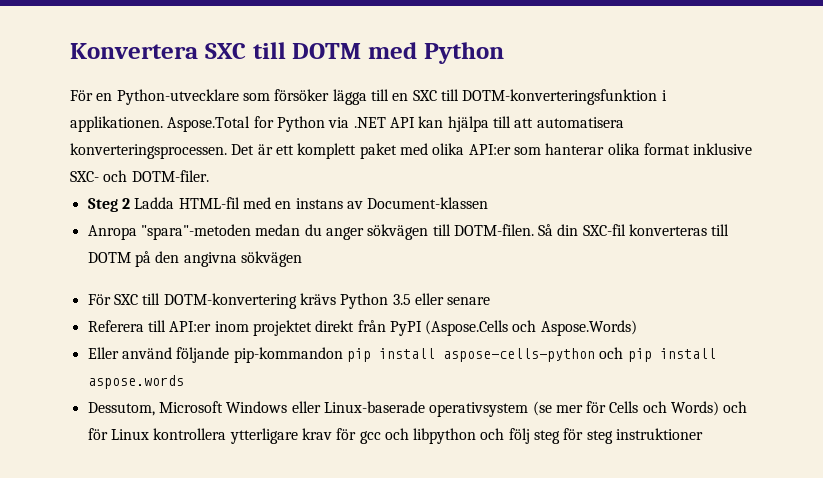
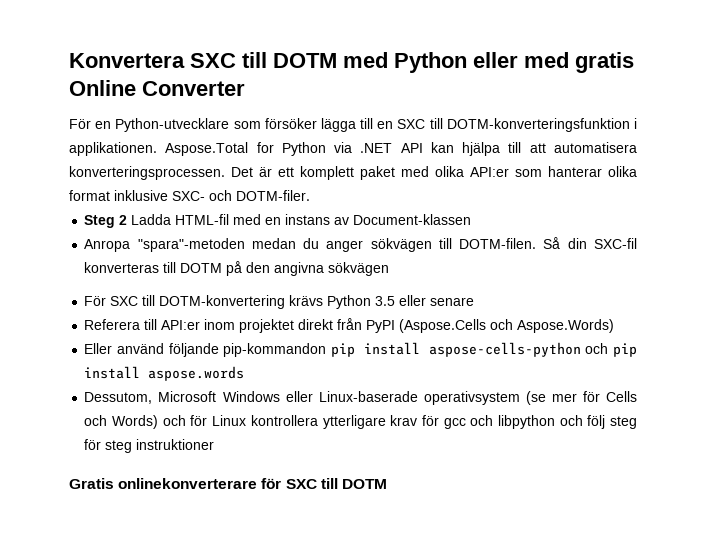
(504, 53) none -> [473,52,634,73] [69,80,245,96] eller med gratis Online Converter
(704, 434) none -> [69,478,387,489] // Gratis onlinekonverterare för SXC till DOTM

